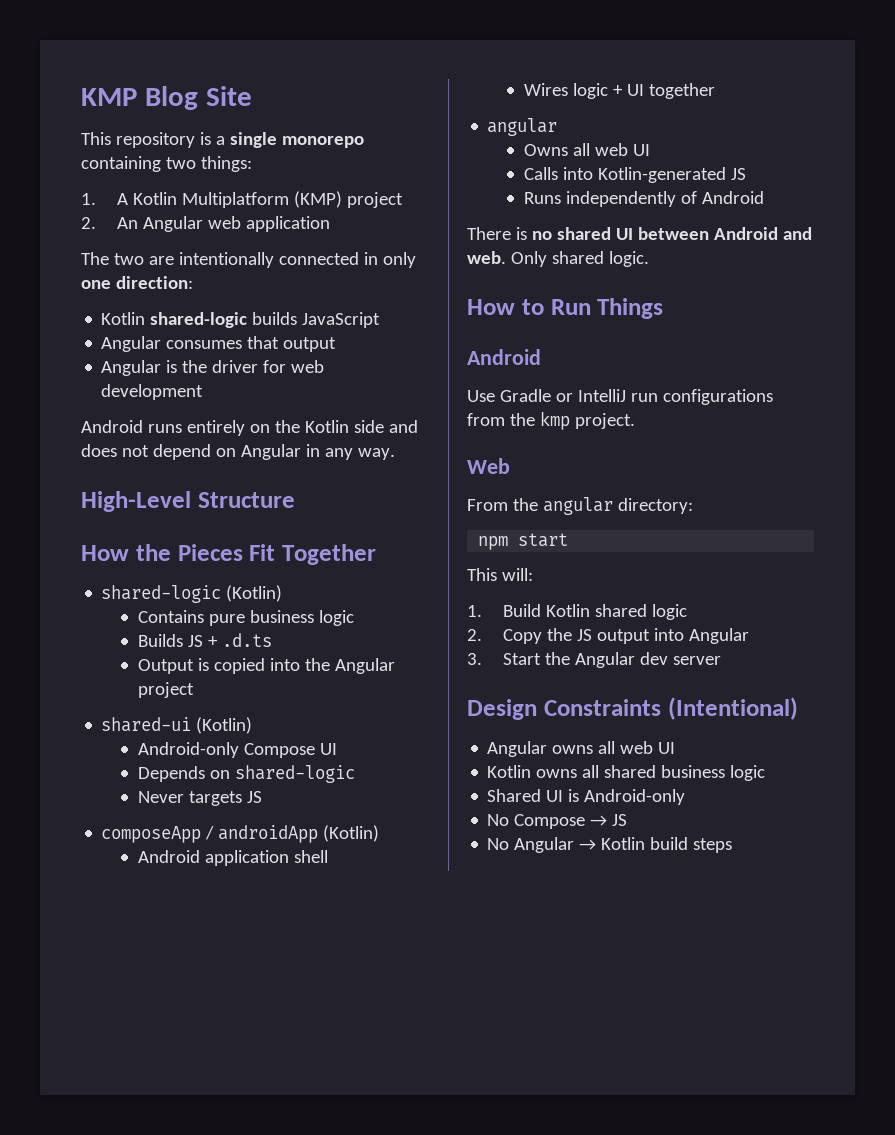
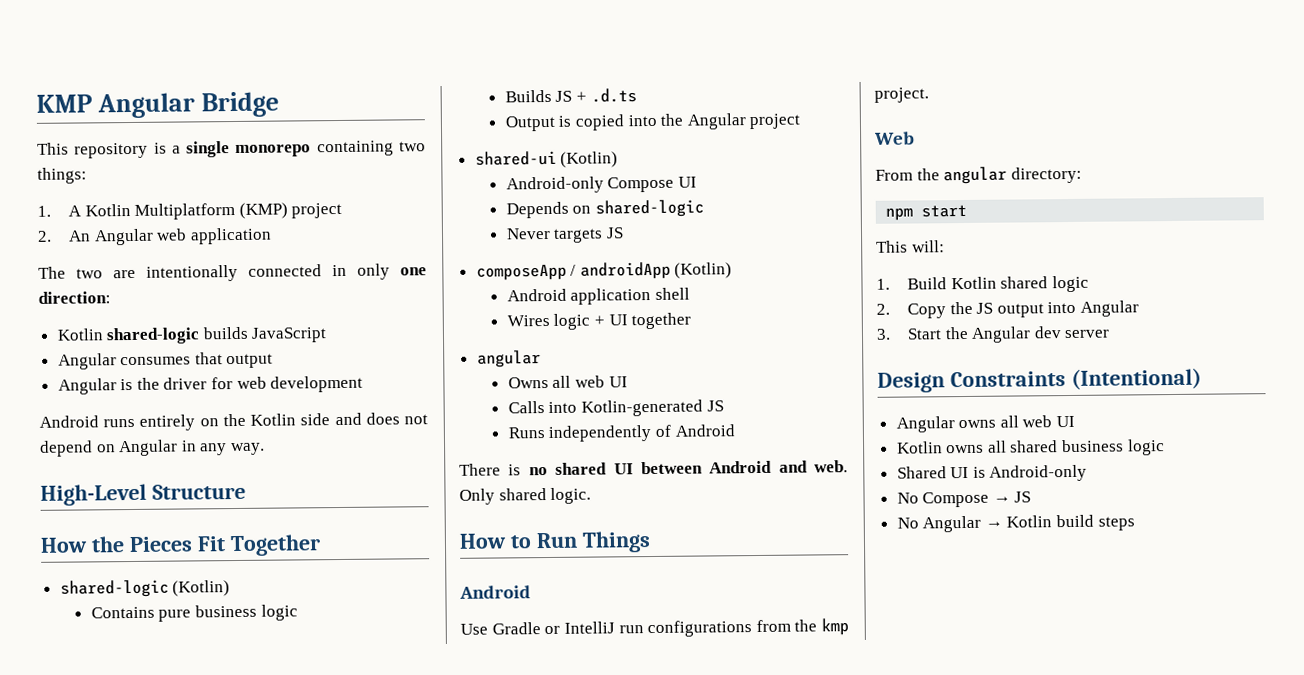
[144,86,252,110] Blog Site -> [96,91,279,119] Angular Bridge

